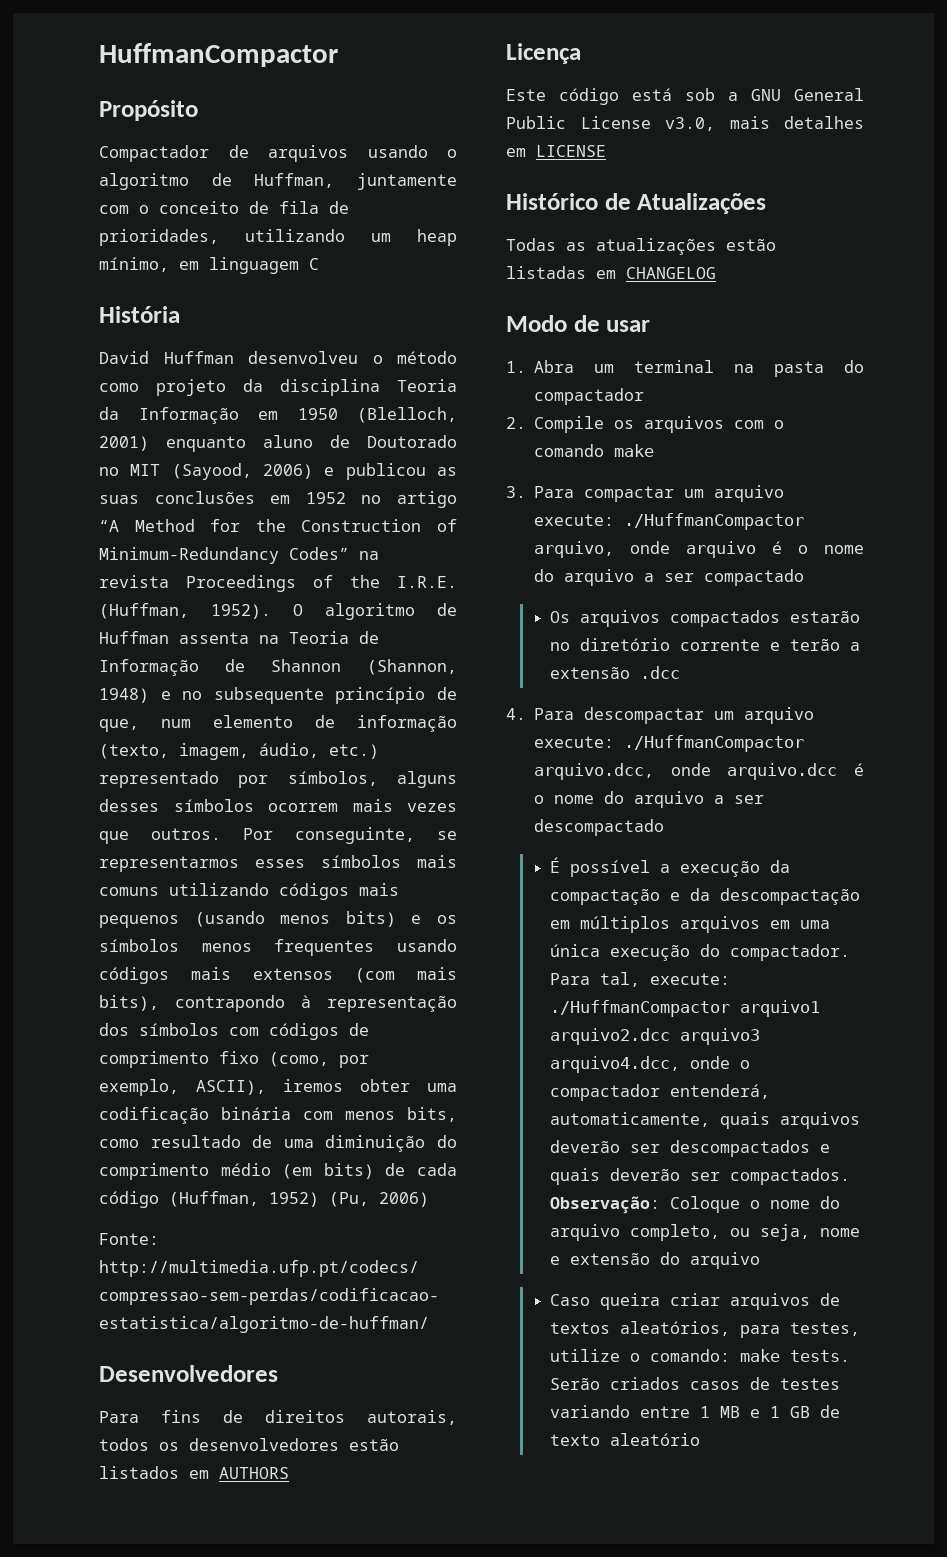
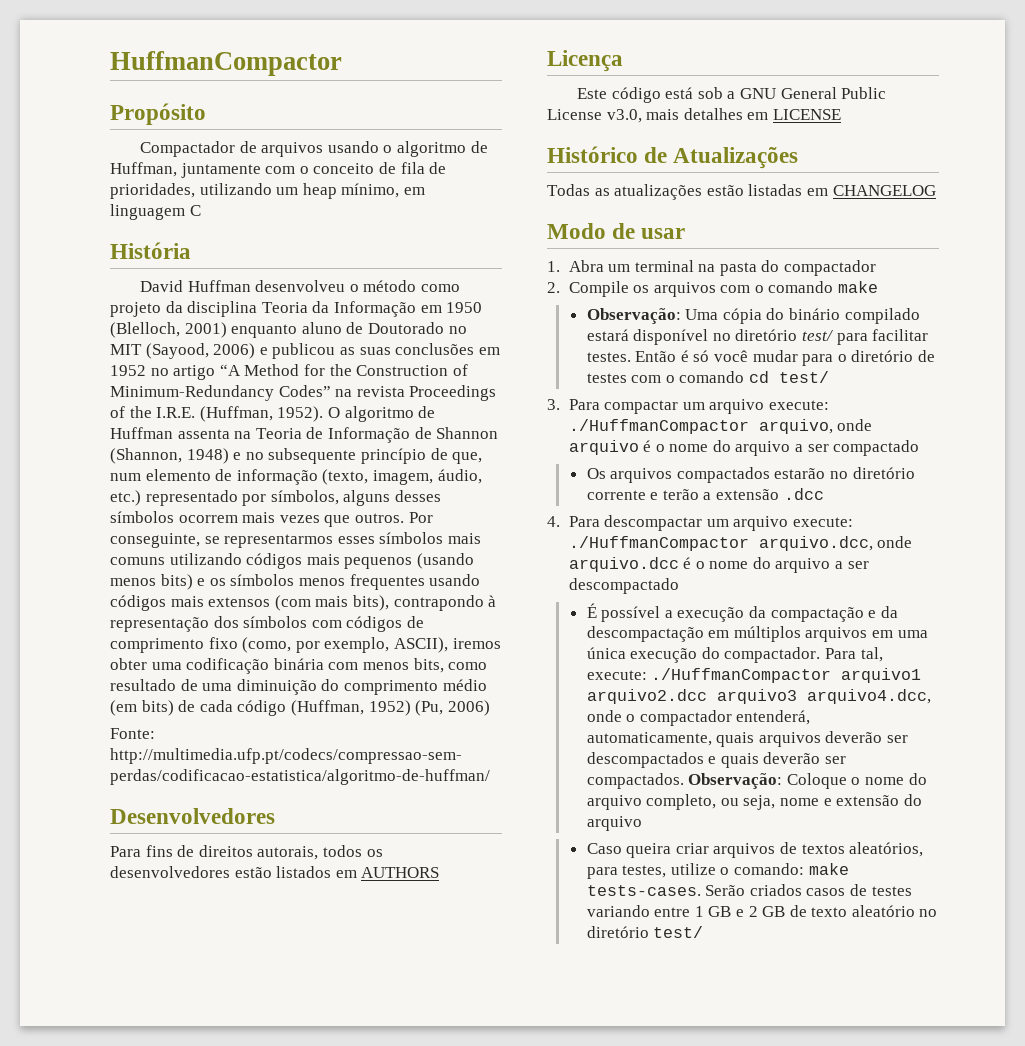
(655, 450) none -> [586,308,920,324] [586,329,929,345] [586,350,935,366] [586,371,829,383] // Observação: Uma cópia do binário compilado estará disponível no diretório test/ para facilitar testes. Então é só você mudar para o diretório de testes com o comando cd test/
[789,1350,850,1362] tests. -> [586,885,701,896] tests-cases.
[719,1406,780,1418] MB e 1 -> [708,906,758,917] GB e 2
(700, 1439) none -> [919,909,938,917] [586,926,704,938] no diretório test/

